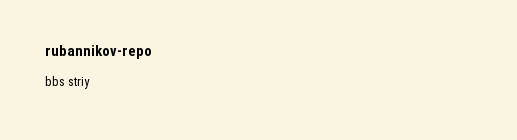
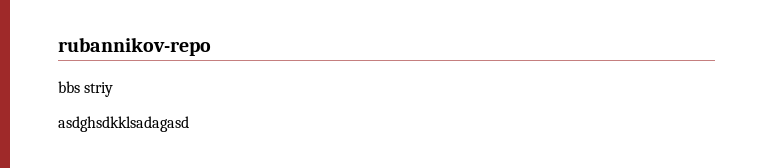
(91, 83) none -> [58,116,189,132] // asdghsdkklsadagasd

